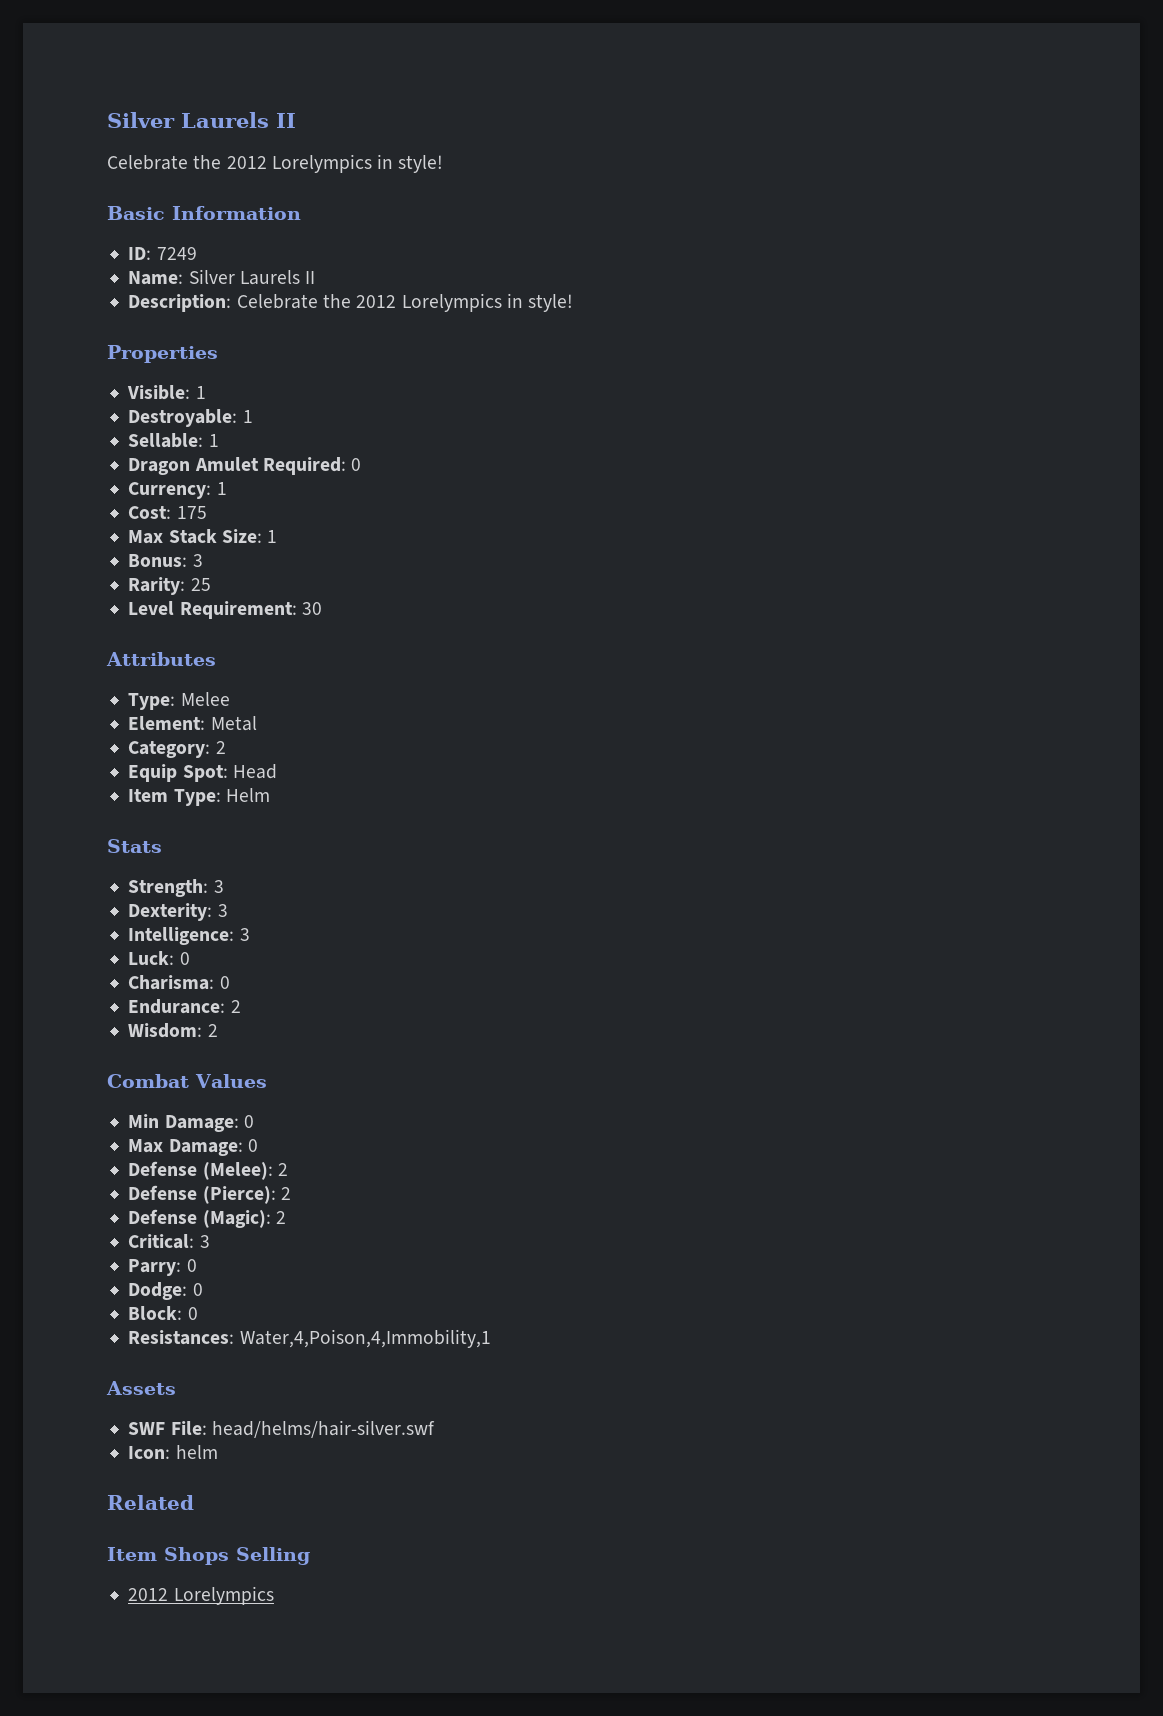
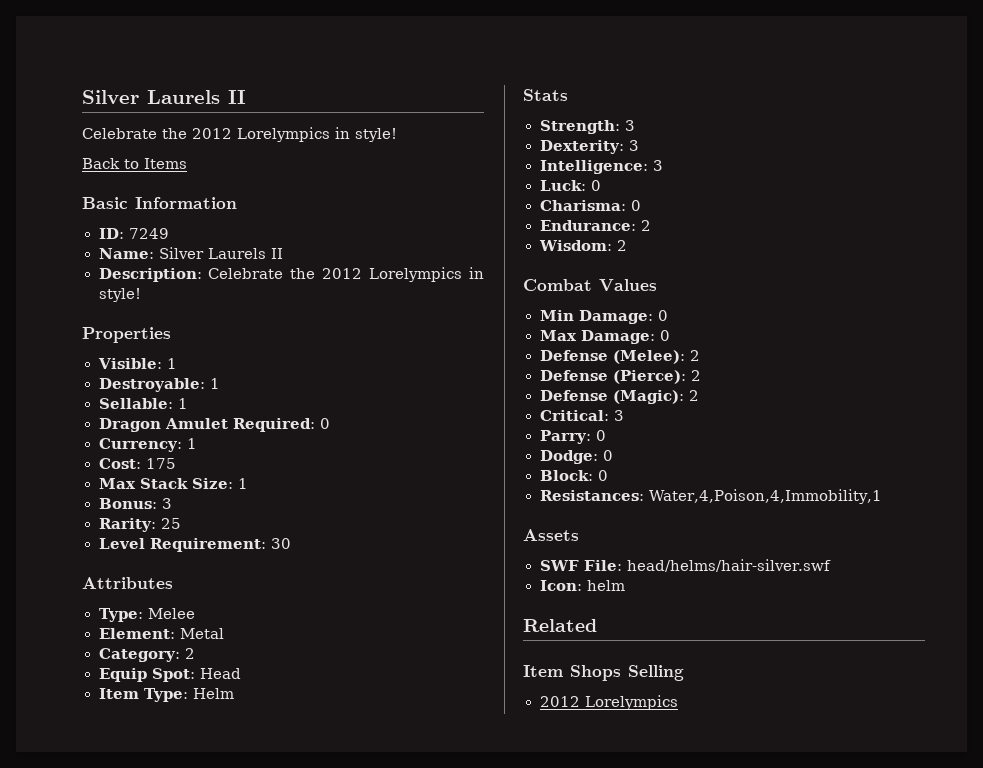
(444, 164) none -> [82,158,187,169] // Back to Items

